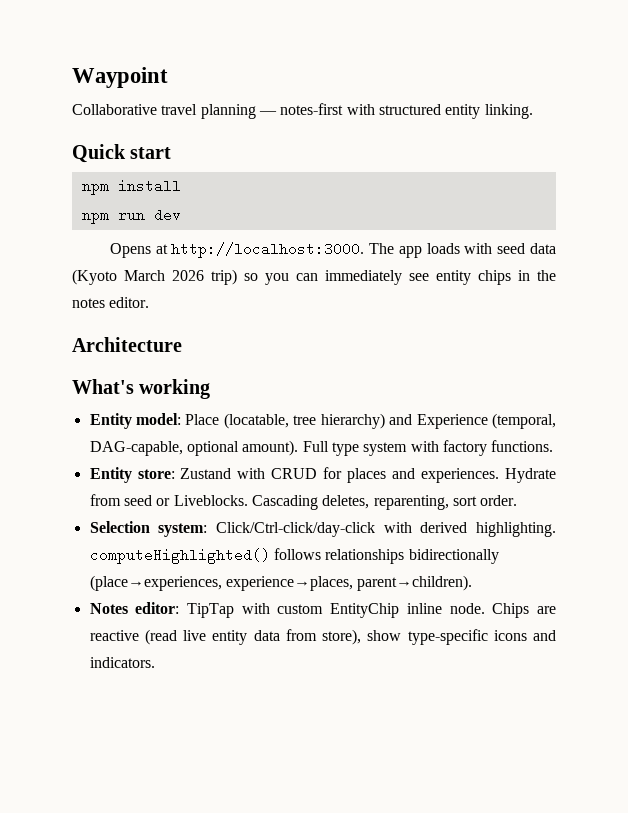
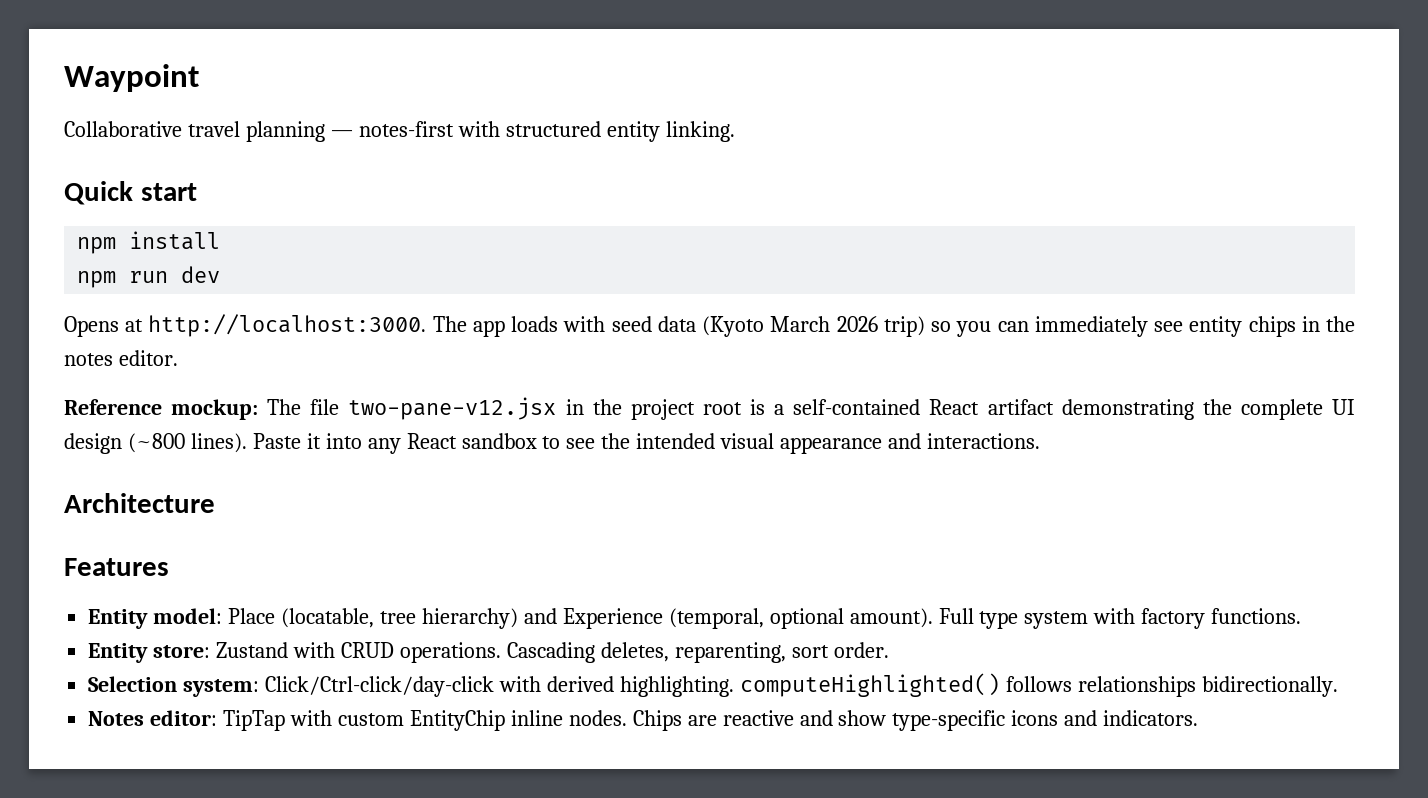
(150, 302) none -> [64,397,1355,420] [64,433,1041,454] // Reference mockup: The file two-pane-v12.jsx in the project root is a self-contained React artifact demonstrating the complete UI design (~800 lines). Paste it into any React sandbox to see the intended visual appearance and interactions.
[72,379,211,399] What's working -> [64,558,169,576] Features
[89,441,183,456] DAG-capable, -> (764, 618) none
[323,467,556,483] [89,494,248,506] for places and experiences. Hydrate from seed or Liveblocks. -> [399,642,501,663] operations.
[408,549,499,564] [89,575,473,591] bidirectionally (place→experiences, experience→places, parent→children). -> [1201,676,1338,697] bidirectionally.
[449,603,485,614] node. -> [568,710,627,726] nodes.
[144,629,362,645] (read live entity data from store), -> [799,710,833,726] and

